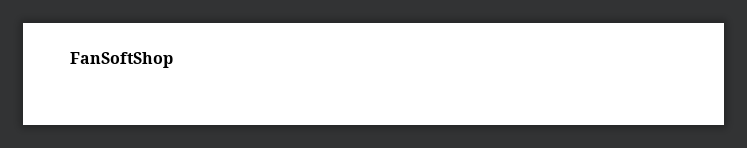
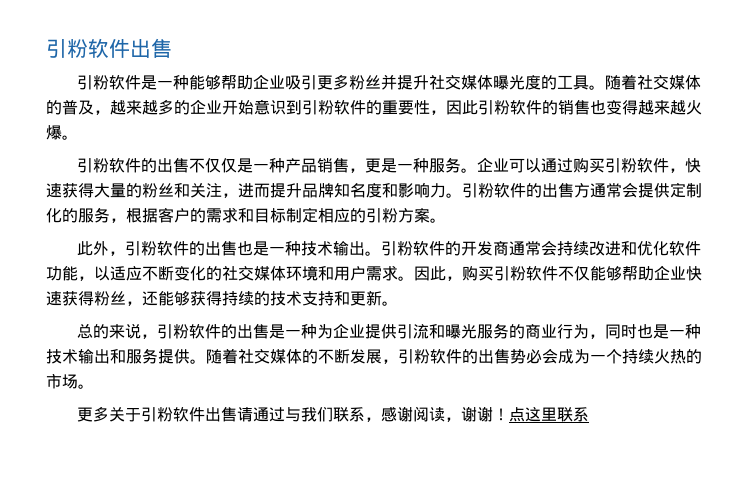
[70,52,173,68] FanSoftShop -> [46,38,172,58] [77,74,702,90] [46,99,702,115] [46,125,78,140] [77,157,702,173] [46,182,702,198] [46,207,446,223] [77,240,702,256] [46,265,702,281] [46,290,398,306] [77,323,702,339] [46,348,702,364] [46,373,94,389] [77,406,590,422] 引粉软件出售 // 引粉软件是一种能够帮助企业吸引更多粉丝并提升社交媒体曝光度的工具。随着社交媒体的普及，越来越多的企业开始意识到引粉软件的重要性，因此引粉软件的销售也变得越来越火爆。 // 引粉软件的出售不仅仅是一种产品销售，更是一种服务。企业可以通过购买引粉软件，快速获得大量的粉丝和关注，进而提升品牌知名度和影响力。引粉软件的出售方通常会提供定制化的服务，根据客户的需求和目标制定相应的引粉方案。 // 此外，引粉软件的出售也是一种技术输出。引粉软件的开发商通常会持续改进和优化软件功能，以适应不断变化的社交媒体环境和用户需求。因此，购买引粉软件不仅能够帮助企业快速获得粉丝，还能够获得持续的技术支持和更新。 // 总的来说，引粉软件的出售是一种为企业提供引流和曝光服务的商业行为，同时也是一种技术输出和服务提供。随着社交媒体的不断发展，引粉软件的出售势必会成为一个持续火热的市场。 // 更多关于引粉软件出售请通过与我们联系，感谢阅读，谢谢！点这里联系

